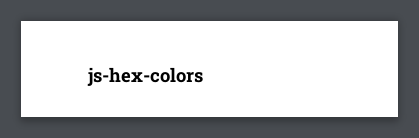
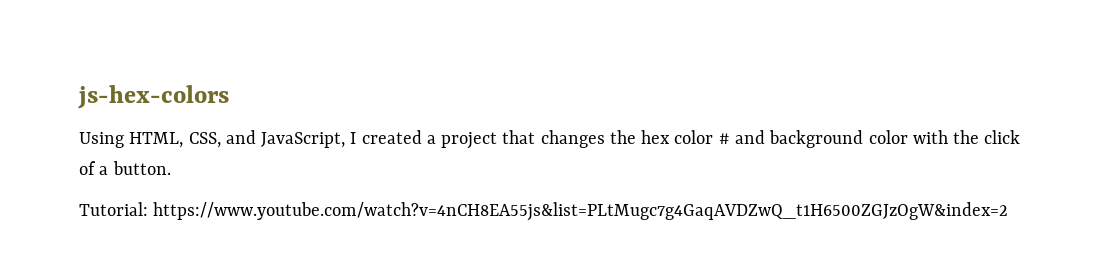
(203, 76) none -> [79,130,1021,149] [79,161,171,175] [79,202,1009,221] // Using HTML, CSS, and JavaScript, I created a project that changes the hex color # and background color with the click of a button. // Tutorial: https://www.youtube.com/watch?v=4nCH8EA55js&list=PLtMugc7g4GaqAVDZwQ_t1H6500ZGJzOgW&index=2

